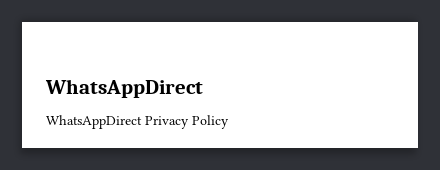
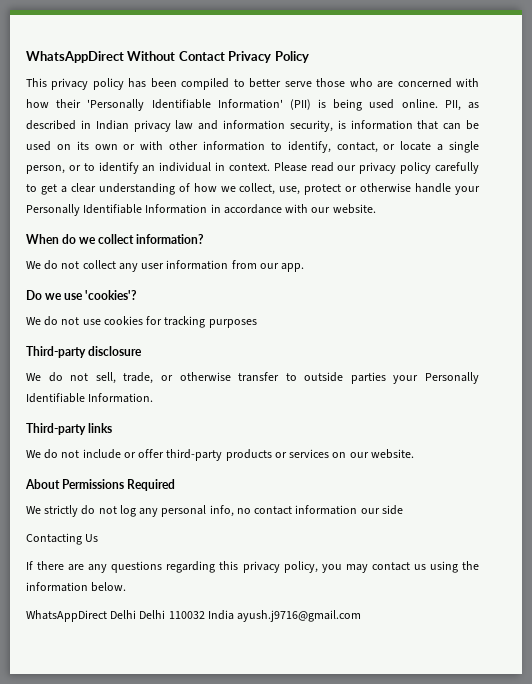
[45,79,203,98] [46,115,229,129] WhatsAppDirect // WhatsAppDirect Privacy Policy -> [26,51,309,63] [26,78,479,90] [26,99,480,111] [26,120,479,132] [26,141,479,153] [26,162,480,174] [26,183,480,195] [26,204,376,216] [26,234,205,244] [26,260,305,272] [26,290,138,300] [26,316,257,328] [26,346,143,358] [26,372,479,384] [26,393,154,403] [26,423,113,435] [26,449,414,461] [25,479,176,491] [26,505,403,517] [26,533,99,545] [26,561,479,573] [26,582,127,592] [26,610,362,622] WhatsAppDirect Without Contact Privacy Policy // This privacy policy has been compiled to better serve those who are concerned with how their 'Personally Identifiable Information' (PII) is being used online. PII, as described in Indian privacy law and information security, is information that can be used on its own or with other information to identify, contact, or locate a single person, or to identify an individual in context. Please read our privacy policy carefully to get a clear understanding of how we collect, use, protect or otherwise handle your Personally Identifiable Information in accordance with our website. // When do we collect information? // We do not collect any user information from our app. // Do we use 'cookies'? // We do not use cookies for tracking purposes // Third-party disclosure // We do not sell, trade, or otherwise transfer to outside parties your Personally Identifiable Information. // Third-party links // We do not include or offer third-party products or services on our website. // About Permissions Required // We strictly do not log any personal info, no contact information our side // Contacting Us // If there are any questions regarding this privacy policy, you may contact us using the information below. // WhatsAppDirect Delhi Delhi 110032 India ayush.j9716@gmail.com

